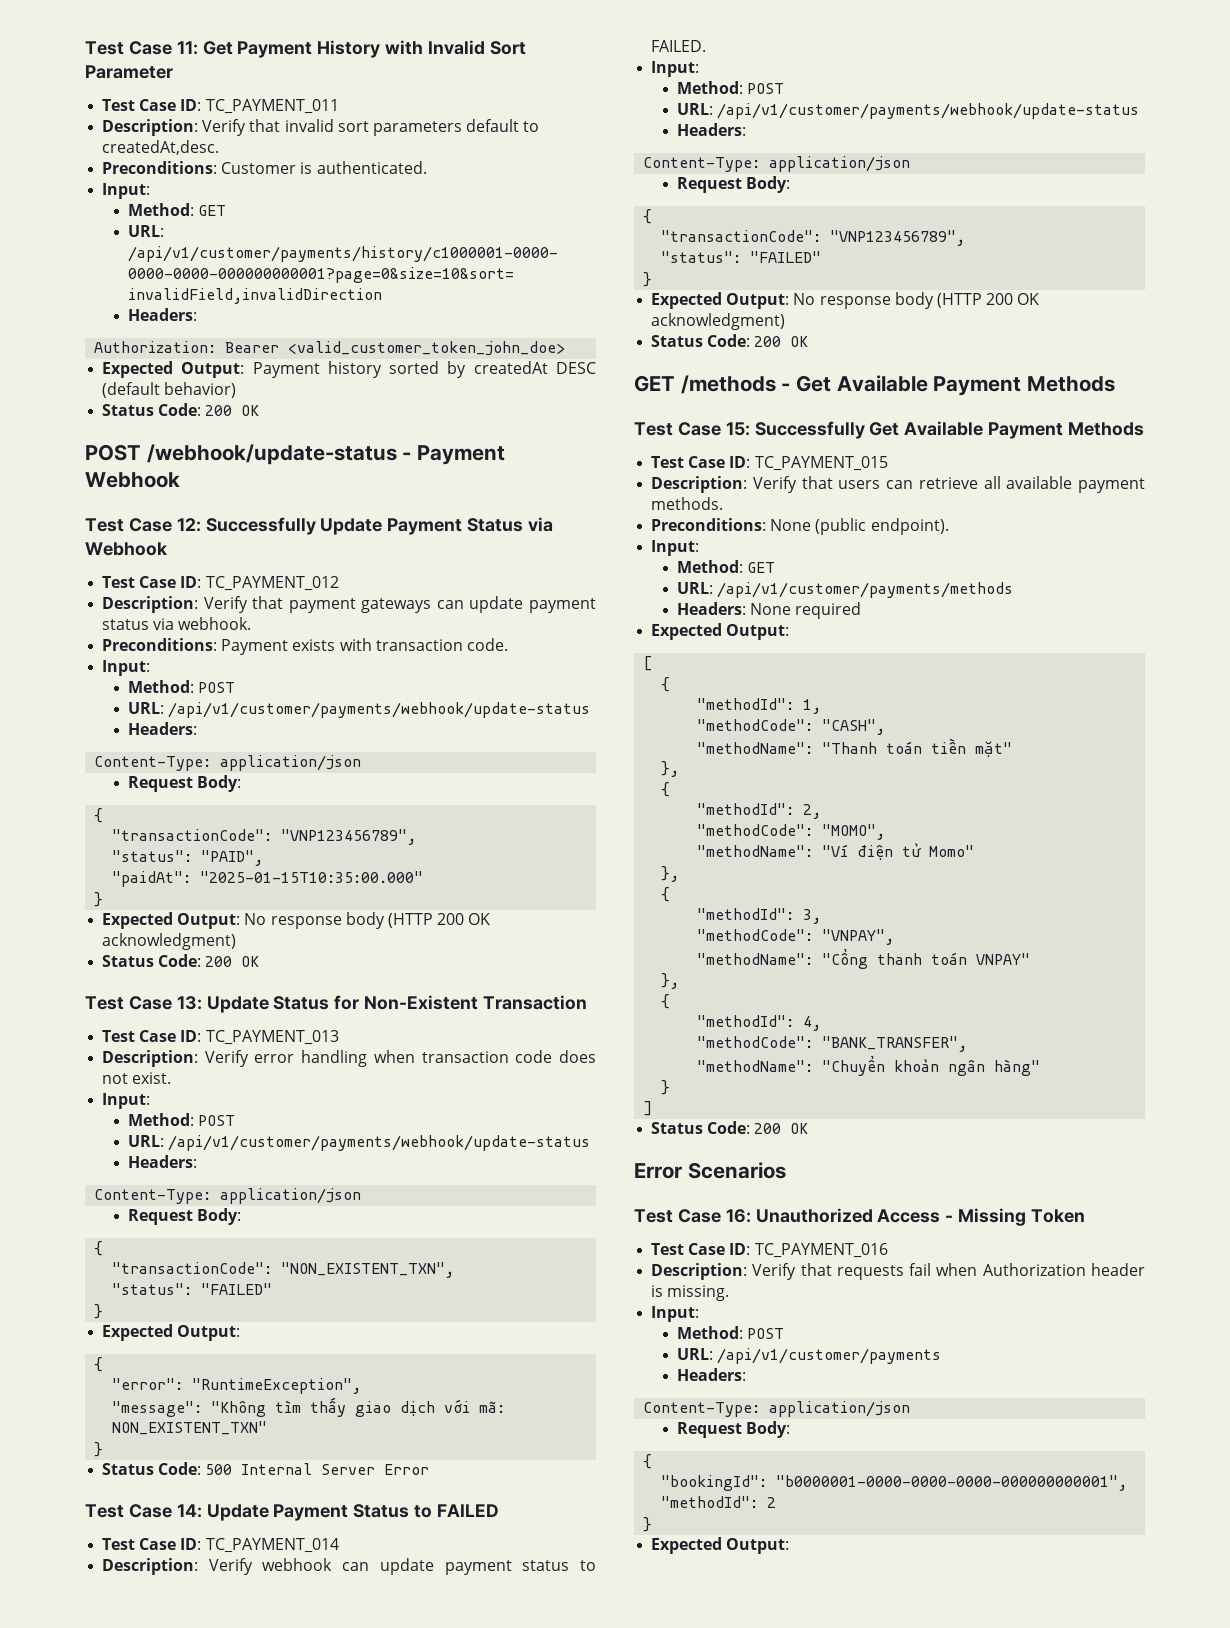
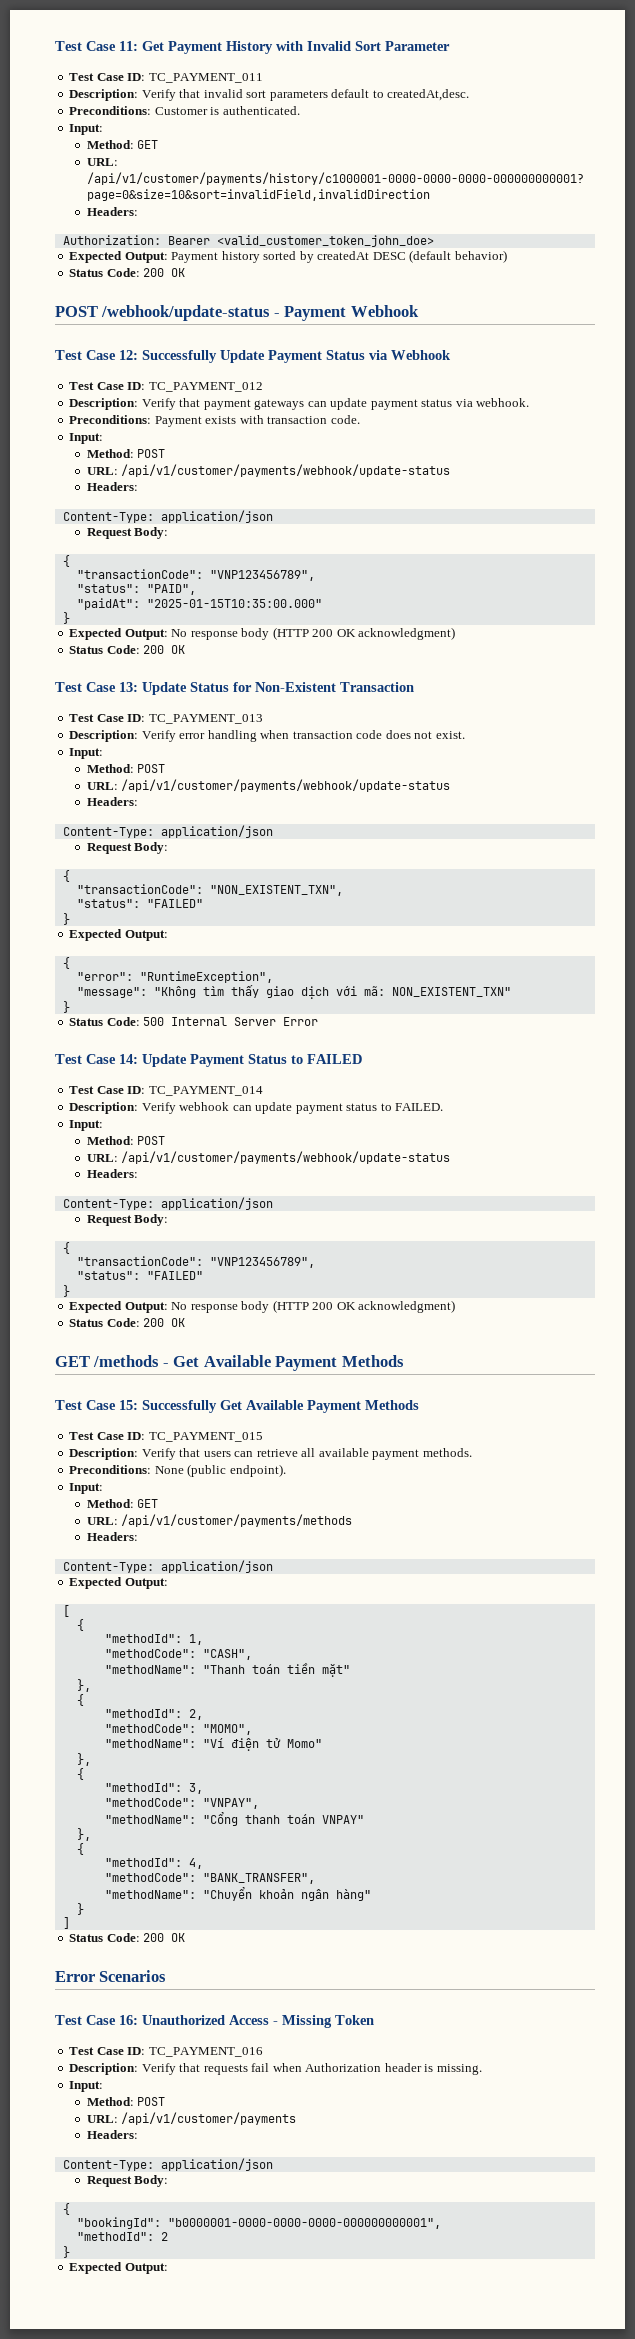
[749,602,862,619] None required -> [62,1560,273,1573] // Content-Type: application/json

